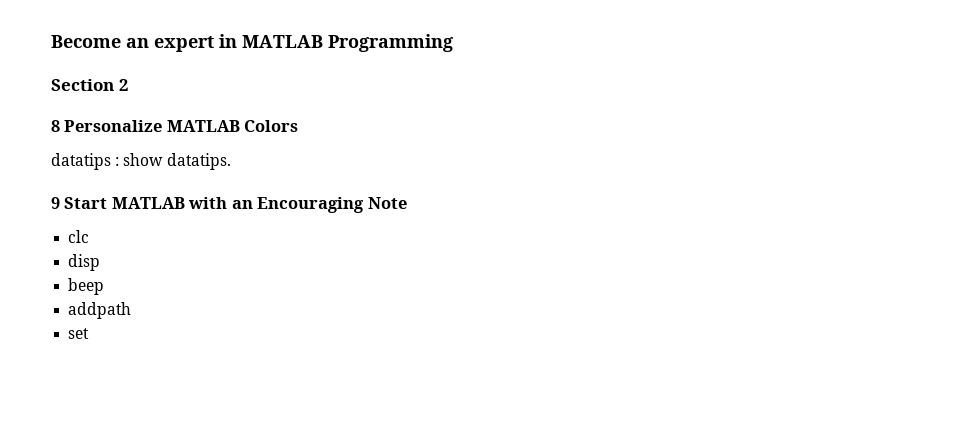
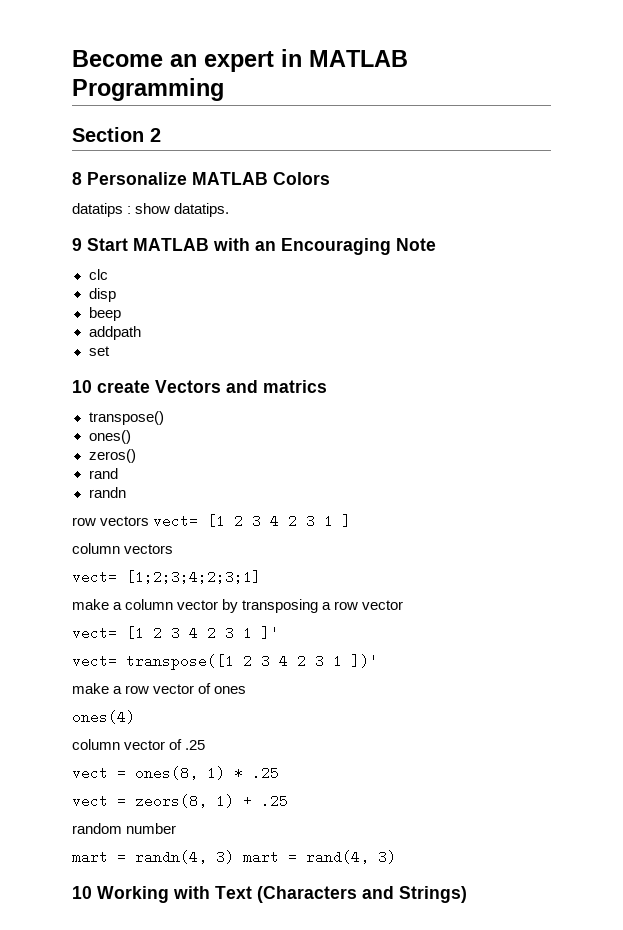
(90, 333) none -> [72,380,327,393] [88,411,164,425] [88,430,131,444] [88,449,136,463] [88,468,118,479] [88,487,126,498] [72,514,352,528] [72,543,174,554] [72,570,261,584] [72,599,404,613] [72,626,279,640] [72,654,378,670] [72,683,247,694] [72,710,135,724] [72,739,206,750] [72,766,279,780] [72,794,288,808] [72,823,177,834] [72,850,396,864] [72,886,467,903] // 10 create Vectors and matrics // transpose() // ones() // zeros() // rand // randn // row vectors vect= [1 2 3 4 2 3 1 ] // column vectors // vect= [1;2;3;4;2;3;1] // make a column vector by transposing a row vector // vect= [1 2 3 4 2 3 1 ]' // vect= transpose([1 2 3 4 2 3 1 ])' // make a row vector of ones // ones(4) // column vector of .25 // vect = ones(8, 1) * .25 // vect = zeors(8, 1) + .25 // random number // mart = randn(4, 3) mart = rand(4, 3) // 10 Working with Text (Characters and Strings)

